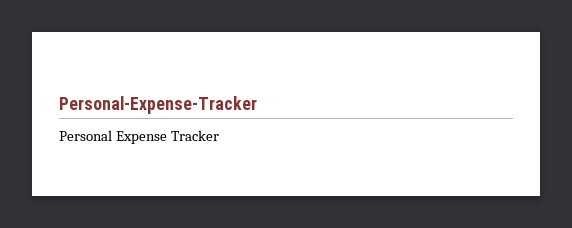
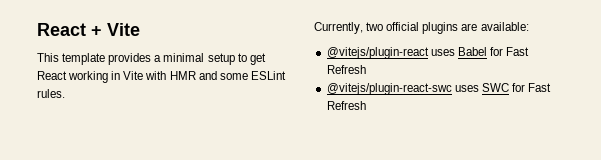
[59,96,257,114] [59,130,219,144] Personal-Expense-Tracker // Personal Expense Tracker -> [37,23,140,36] [37,53,266,65] [37,71,286,83] [37,89,65,98] [314,22,529,34] [326,47,530,59] [326,65,366,74] [326,83,552,95] [326,101,366,110] React + Vite // This template provides a minimal setup to get React working in Vite with HMR and some ESLint rules. // Currently, two official plugins are available: // @vitejs/plugin-react uses Babel for Fast Refresh // @vitejs/plugin-react-swc uses SWC for Fast Refresh

